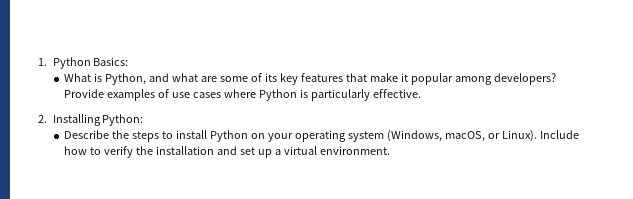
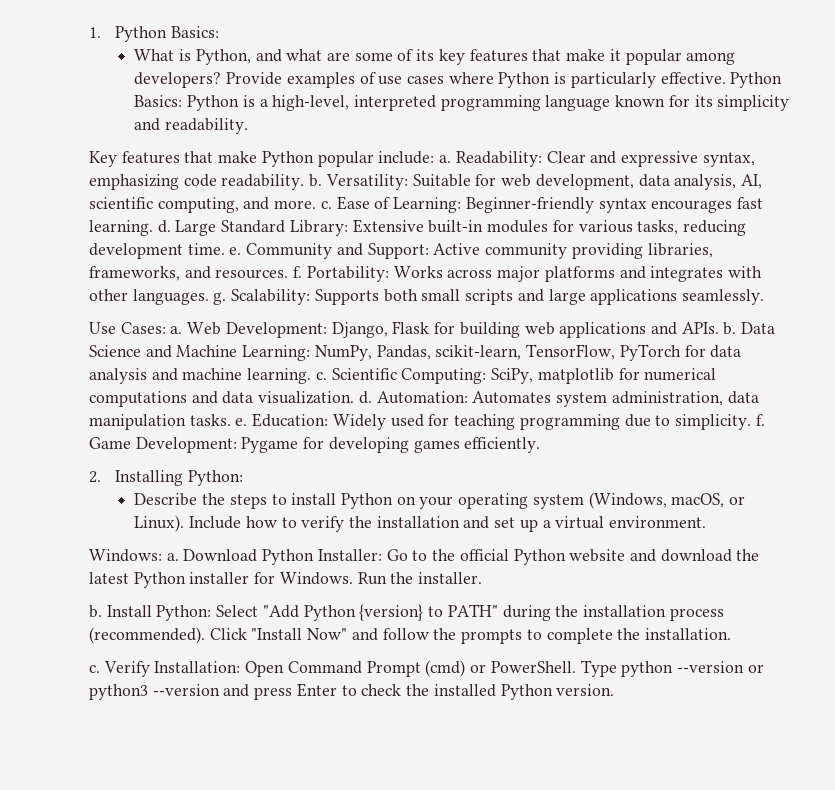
(421, 93) none -> [730,72,783,88] [134,95,790,111] [134,118,249,134] [89,151,755,167] [89,174,762,190] [89,196,763,213] [89,219,746,236] [89,243,713,259] [89,266,762,282] [89,289,764,305] [89,321,776,338] [89,344,742,361] [89,368,717,384] [89,391,759,407] [89,413,765,430] [89,437,541,453] Python Basics: Python is a high-level, interpreted programming language known for its simplicity and readability. // Key features that make Python popular include: a. Readability: Clear and expressive syntax, emphasizing code readability. b. Versatility: Suitable for web development, data analysis, AI, scientific computing, and more. c. Ease of Learning: Beginner-friendly syntax encourages fast learning. d. Large Standard Library: Extensive built-in modules for various tasks, reducing development time. e. Community and Support: Active community providing libraries, frameworks, and resources. f. Portability: Works across major platforms and integrates with other languages. g. Scalability: Supports both small scripts and large applications seamlessly. // Use Cases: a. Web Development: Django, Flask for building web applications and APIs. b. Data Science and Machine Learning: NumPy, Pandas, scikit-learn, TensorFlow, PyTorch for data analysis and machine learning. c. Scientific Computing: SciPy, matplotlib for numerical computations and data visualization. d. Automation: Automates system administration, data manipulation tasks. e. Education: Widely used for teaching programming due to simplicity. f. Game Development: Pygame for developing games efficiently.
(390, 150) none -> [89,549,760,565] [89,572,483,588] [89,604,724,621] [89,627,731,644] [89,660,764,677] [89,683,615,700] // Windows: a. Download Python Installer: Go to the official Python website and download the latest Python installer for Windows. Run the installer. // b. Install Python: Select "Add Python {version} to PATH" during the installation process (recommended). Click "Install Now" and follow the prompts to complete the installation. // c. Verify Installation: Open Command Prompt (cmd) or PowerShell. Type python --version or python3 --version and press Enter to check the installed Python version.

